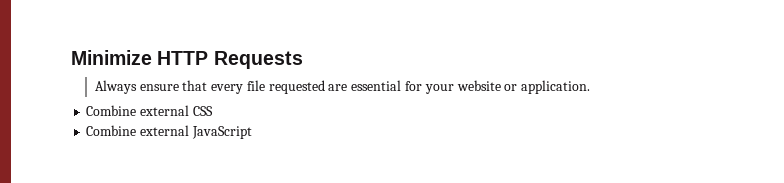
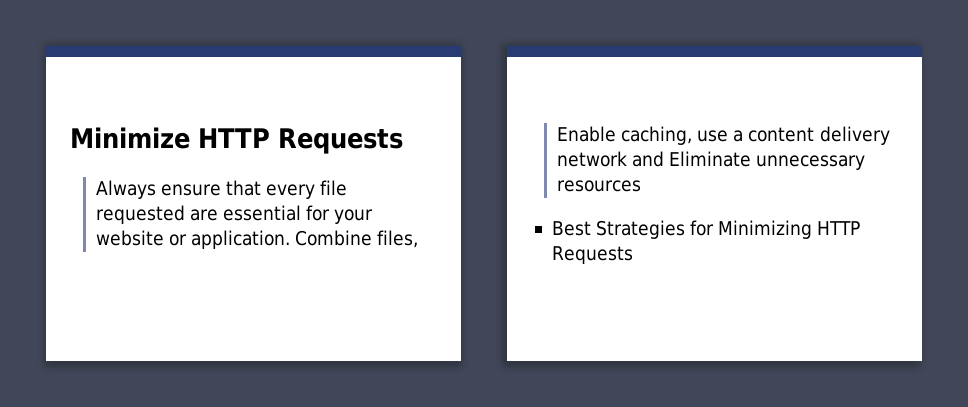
[86,105,213,116] [86,125,252,139] // Combine external CSS // Combine external JavaScript -> [295,230,419,248] [556,126,890,145] [556,151,866,170] [556,180,641,192] [551,220,861,239] [551,246,633,264] Combine files, Enable caching, use a content delivery network and Eliminate unnecessary resources // Best Strategies for Minimizing HTTP Requests

